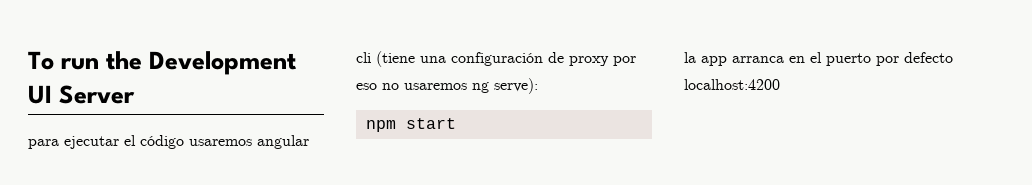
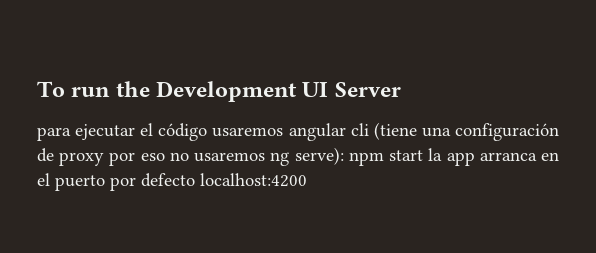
(538, 86) // -> (344, 156) none
(456, 123) // -> (424, 155) none

